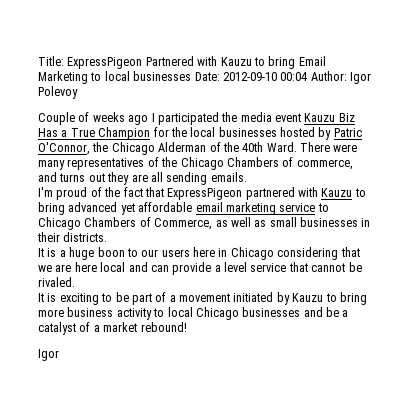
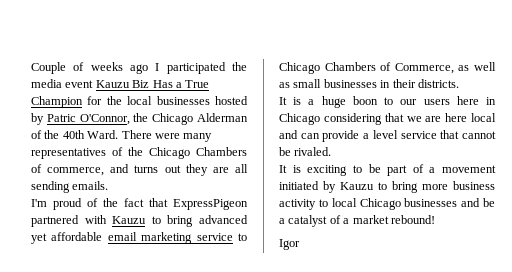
[38,56,326,69] [38,71,371,84] [38,86,78,99] Title: ExpressPigeon Partnered with Kauzu to bring Email Marketing to local businesses Date: 2012-09-10 00:04 Author: Igor Polevoy // -> (31, 68) none

